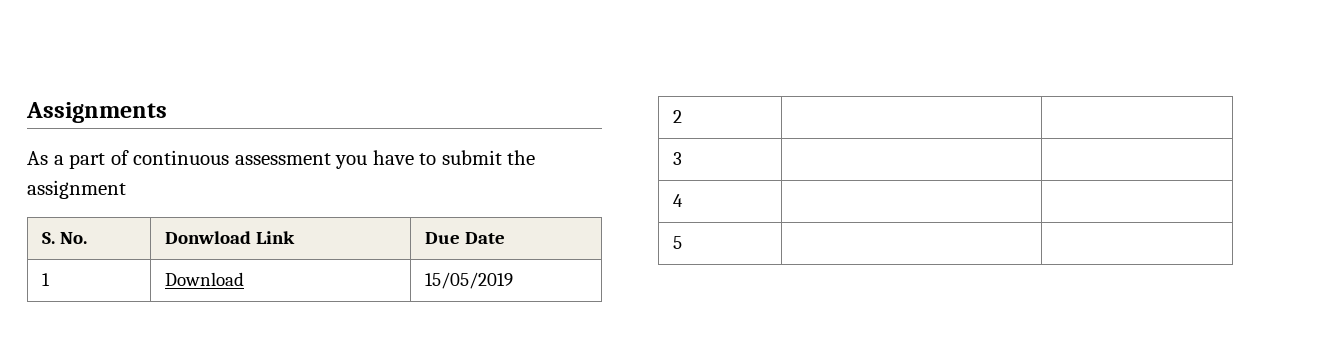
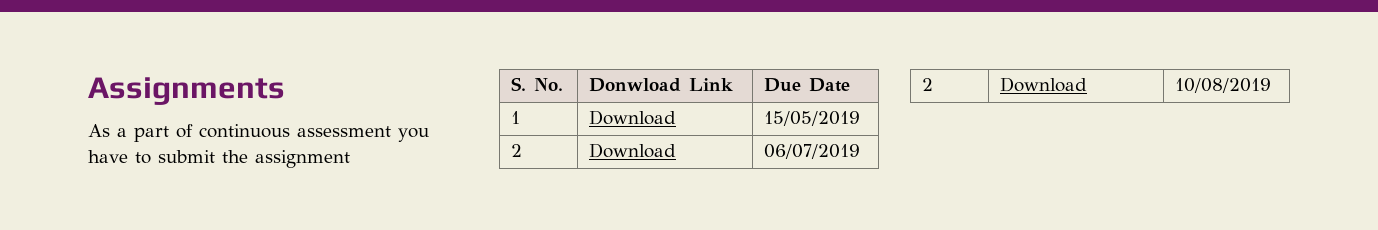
[672,152,682,165] [672,194,683,207] [672,236,682,249] | // 3 | | // 4 | | // 5 | | -> [588,143,676,158] [763,144,860,159] [921,78,933,91] [999,77,1087,92] [1174,78,1271,93] Download | 06/07/2019 // 2 | Download | 10/08/2019

